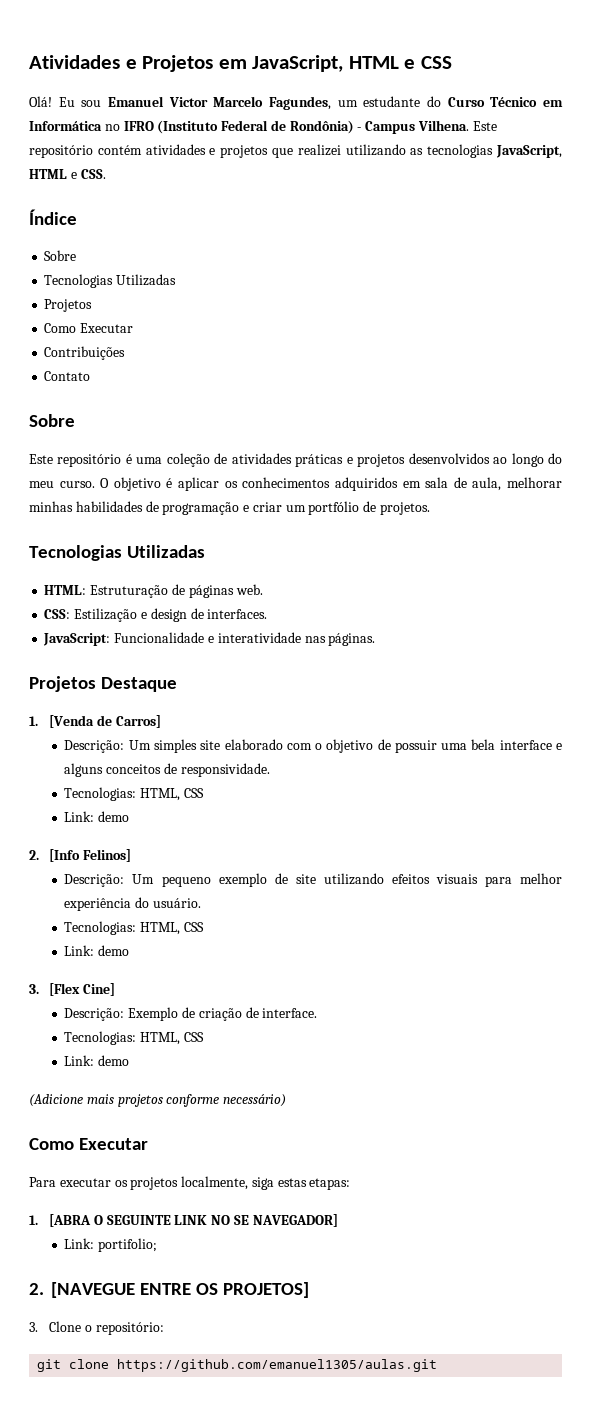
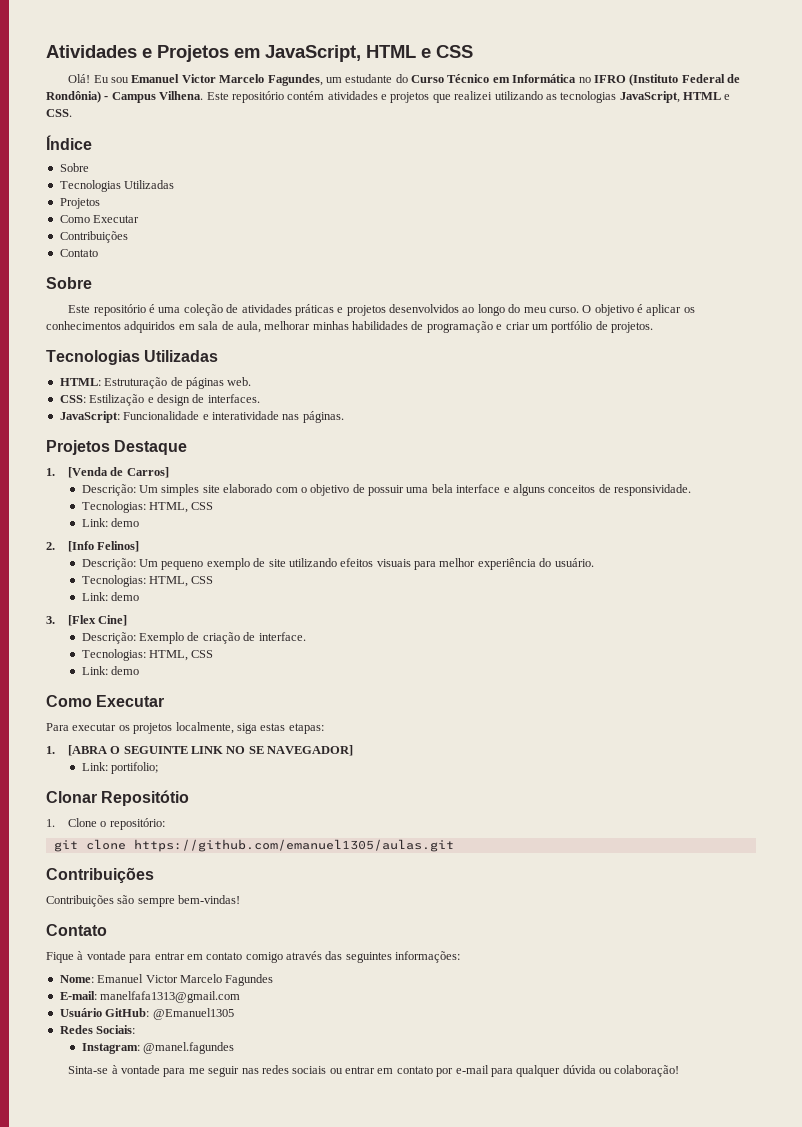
[29,1094,287,1107] // (Adicione mais projetos conforme necessário) -> (139, 670) none
[29,1282,309,1298] [29,1322,38,1332] 2. [NAVEGUE ENTRE OS PROJETOS] // 3. -> [46,790,190,806] [46,819,55,827] Clonar Repositótio // 1.
(438, 1365) none -> [46,867,154,883] [46,895,241,907] [46,924,107,936] [46,951,461,963] [59,974,274,986] [59,991,241,1003] [59,1008,234,1020] [59,1025,136,1034] [81,1042,234,1054] [68,1065,680,1077] // Contribuições // Contribuições são sempre bem-vindas! // Contato // Fique à vontade para entrar em contato comigo através das seguintes informações: // Nome: Emanuel Victor Marcelo Fagundes // E-mail: manelfafa1313@gmail.com // Usuário GitHub: @Emanuel1305 // Redes Sociais: // Instagram: @manel.fagundes // Sinta-se à vontade para me seguir nas redes sociais ou entrar em contato por e-mail para qualquer dúvida ou colaboração!

